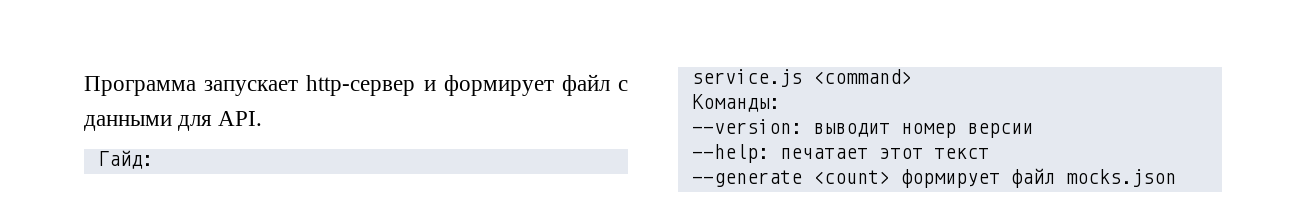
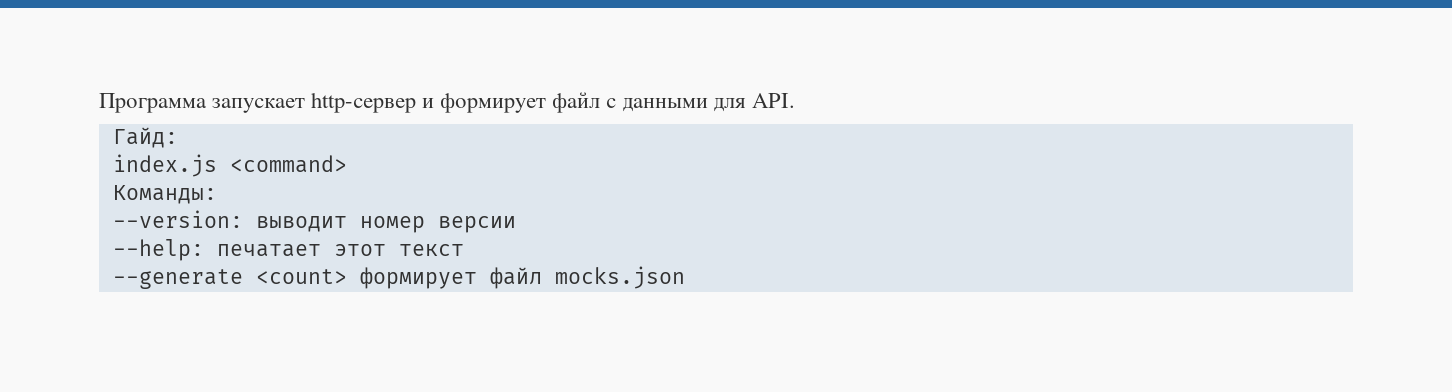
[691,69,802,87] service.js -> [112,154,217,177] index.js

